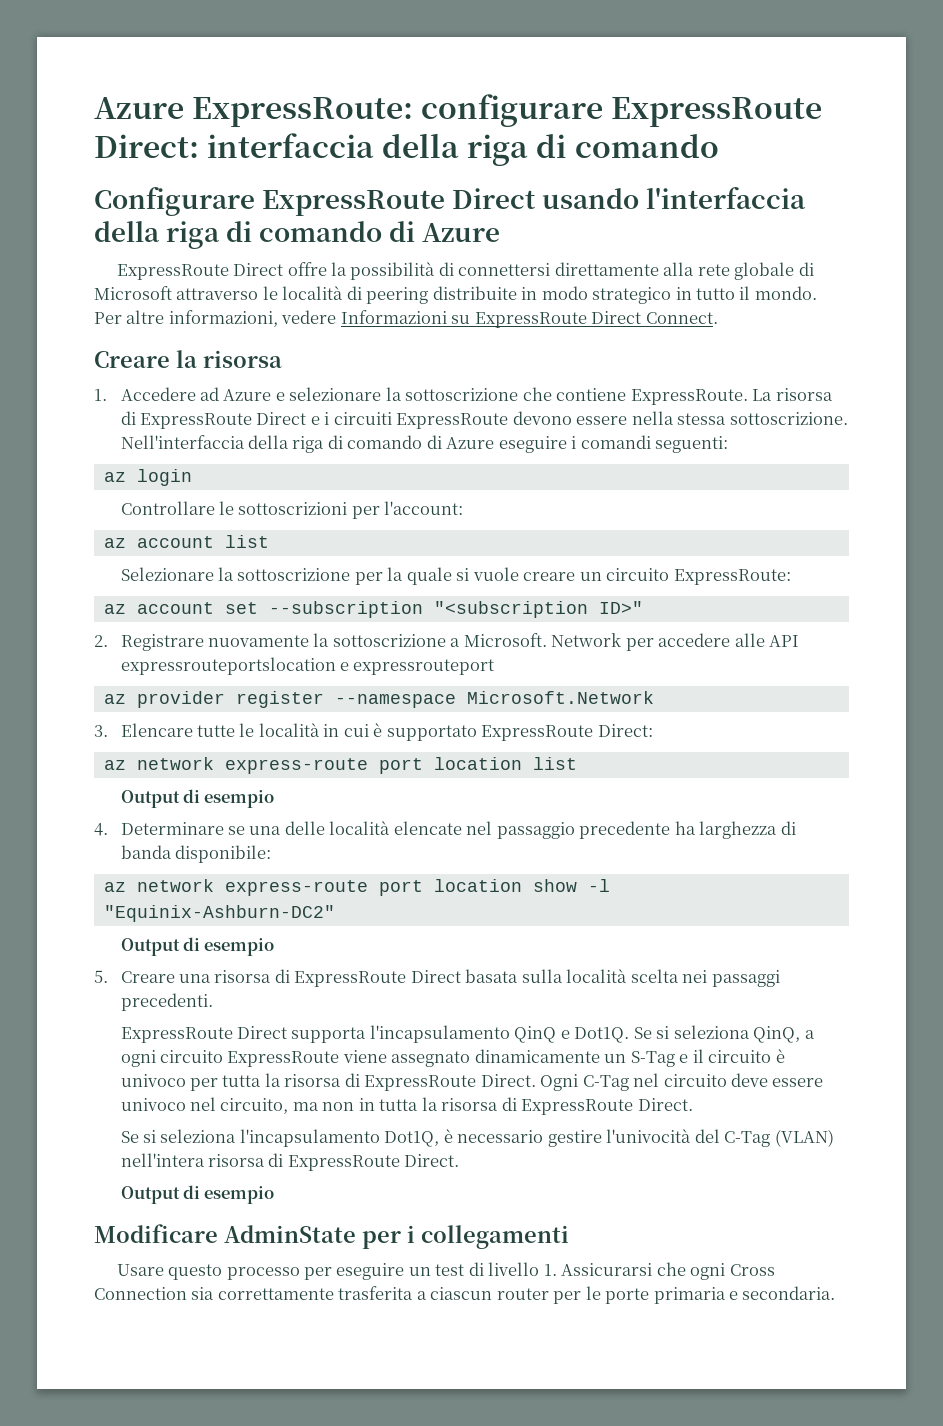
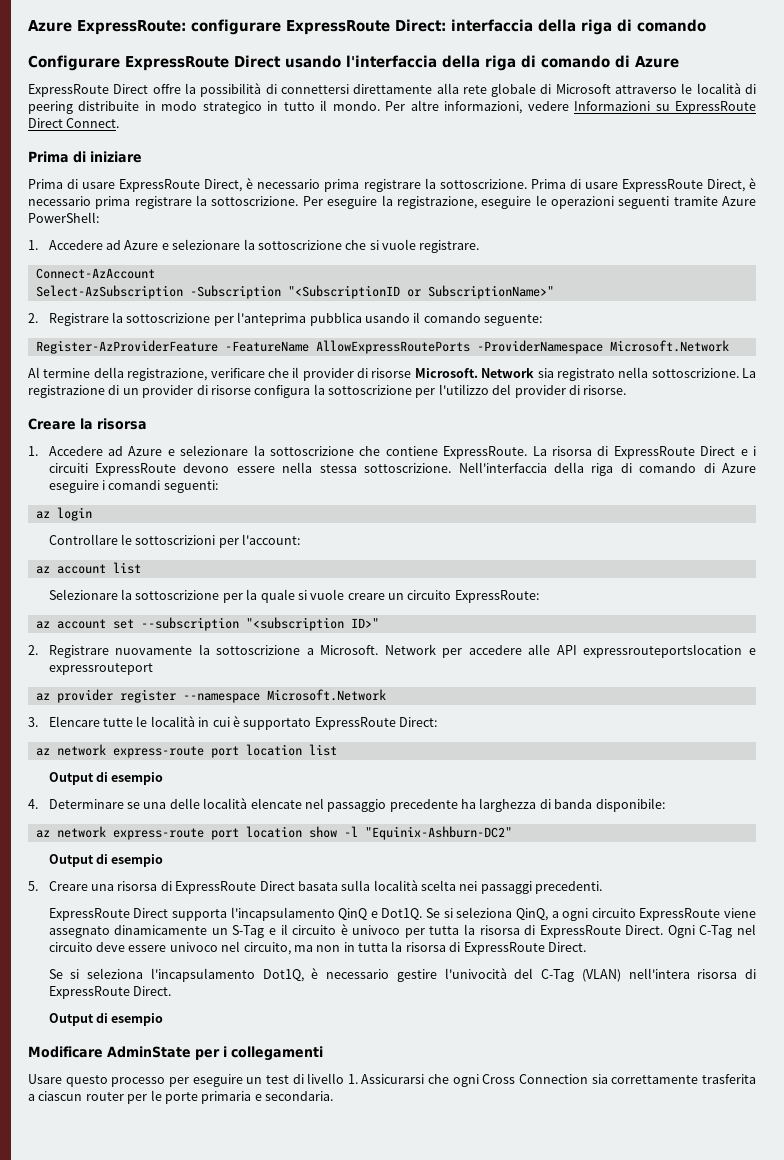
(718, 318) none -> [28,151,142,163] [28,178,756,192] [28,195,756,209] [28,212,99,223] [28,239,480,253] [35,268,155,279] [35,285,554,299] [28,312,543,326] [35,340,729,354] [28,367,756,381] [28,384,627,398] // Prima di iniziare // Prima di usare ExpressRoute Direct, è necessario prima registrare la sottoscrizione. Prima di usare ExpressRoute Direct, è necessario prima registrare la sottoscrizione. Per eseguire la registrazione, eseguire le operazioni seguenti tramite Azure PowerShell: // 1. Accedere ad Azure e selezionare la sottoscrizione che si vuole registrare. // Connect-AzAccount // Select-AzSubscription -Subscription "<SubscriptionID or SubscriptionName>" // 2. Registrare la sottoscrizione per l'anteprima pubblica usando il comando seguente: // Register-AzProviderFeature -FeatureName AllowExpressRoutePorts -ProviderNamespace Microsoft.Network // Al termine della registrazione, verificare che il provider di risorse Microsoft. Network sia registrato nella sottoscrizione. La registrazione di un provider di risorse configura la sottoscrizione per l'utilizzo del provider di risorse.

